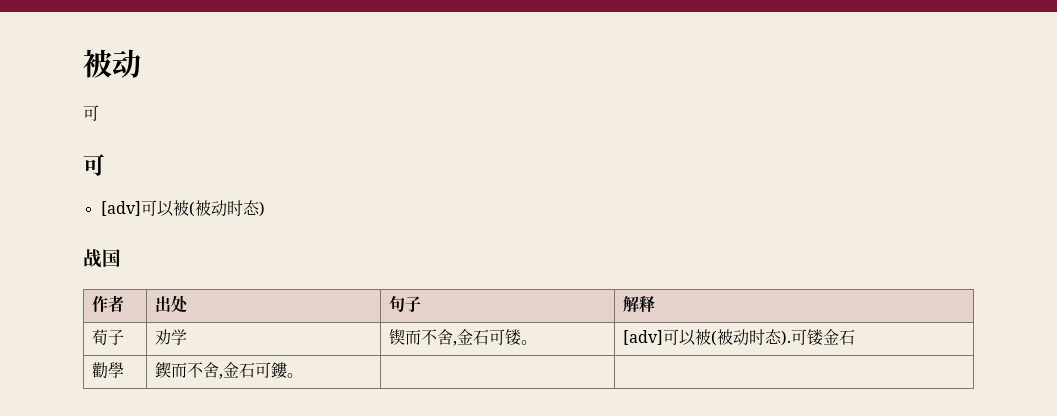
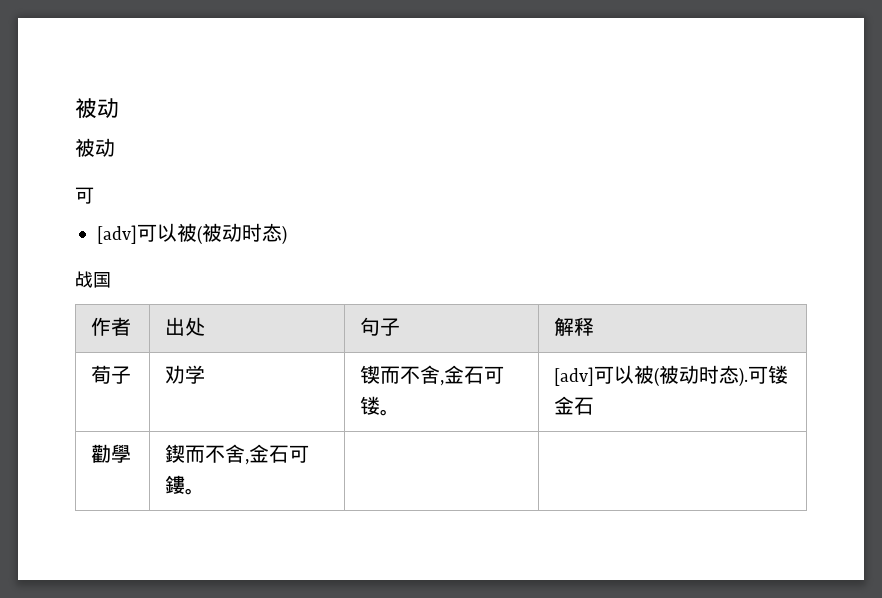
[83,49,141,78] [83,105,99,121] 被动 // 可 -> [75,98,119,119] [75,138,115,157] 被动 // 被动

